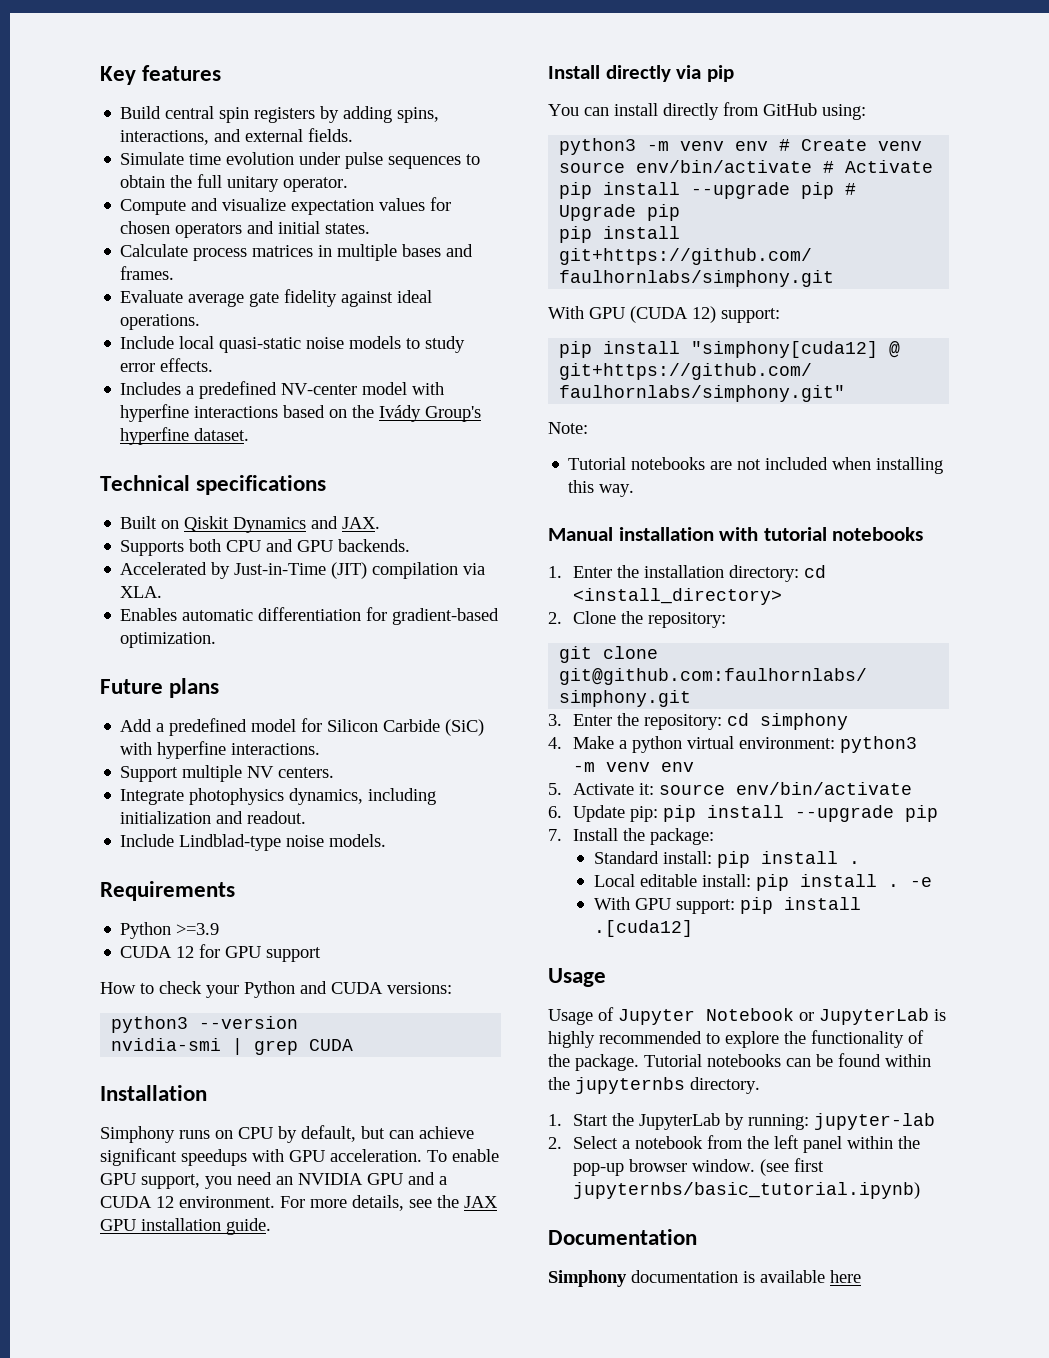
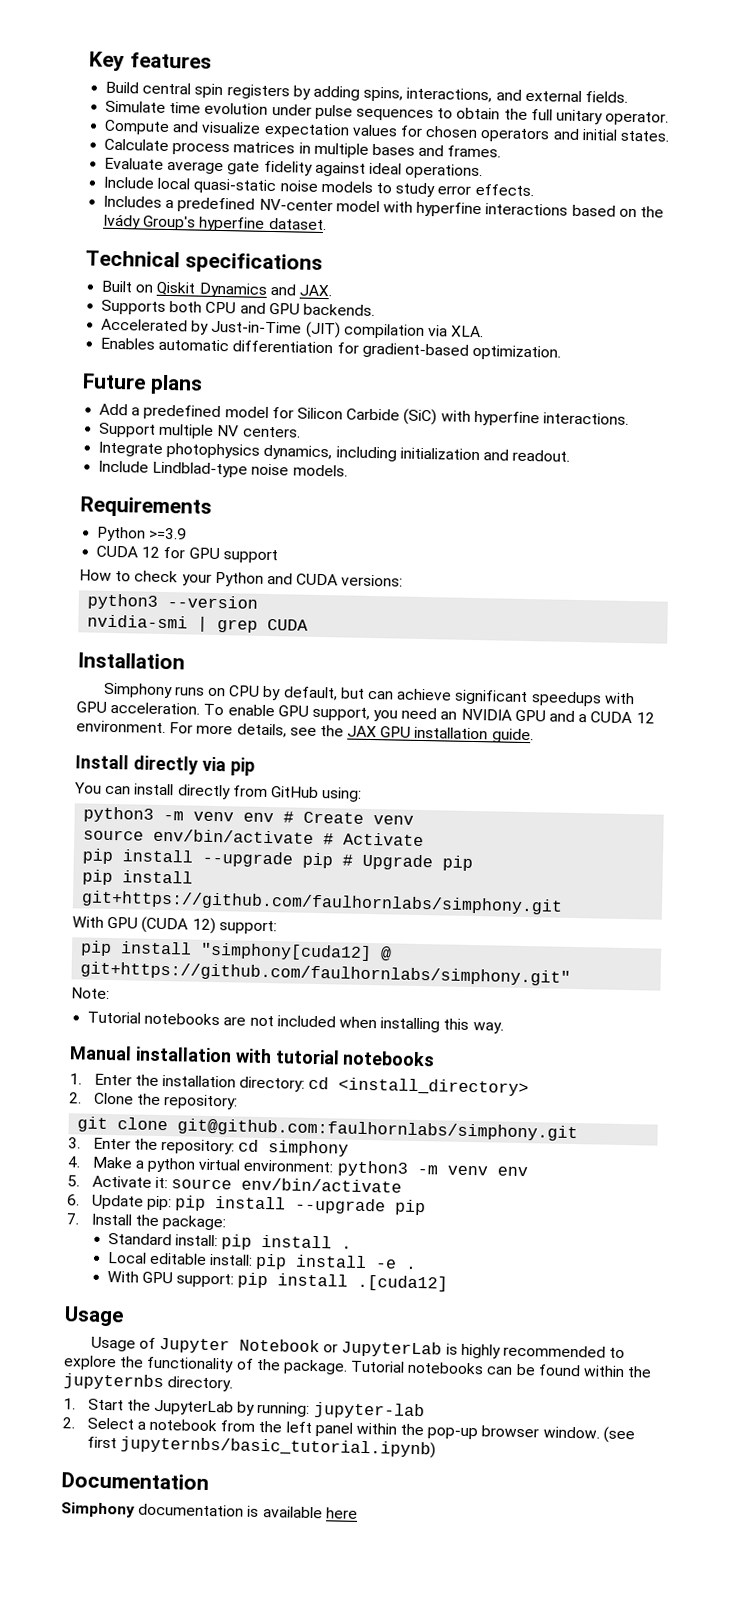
[887,877,932,887] . -e -> [375,1259,417,1270] -e .

